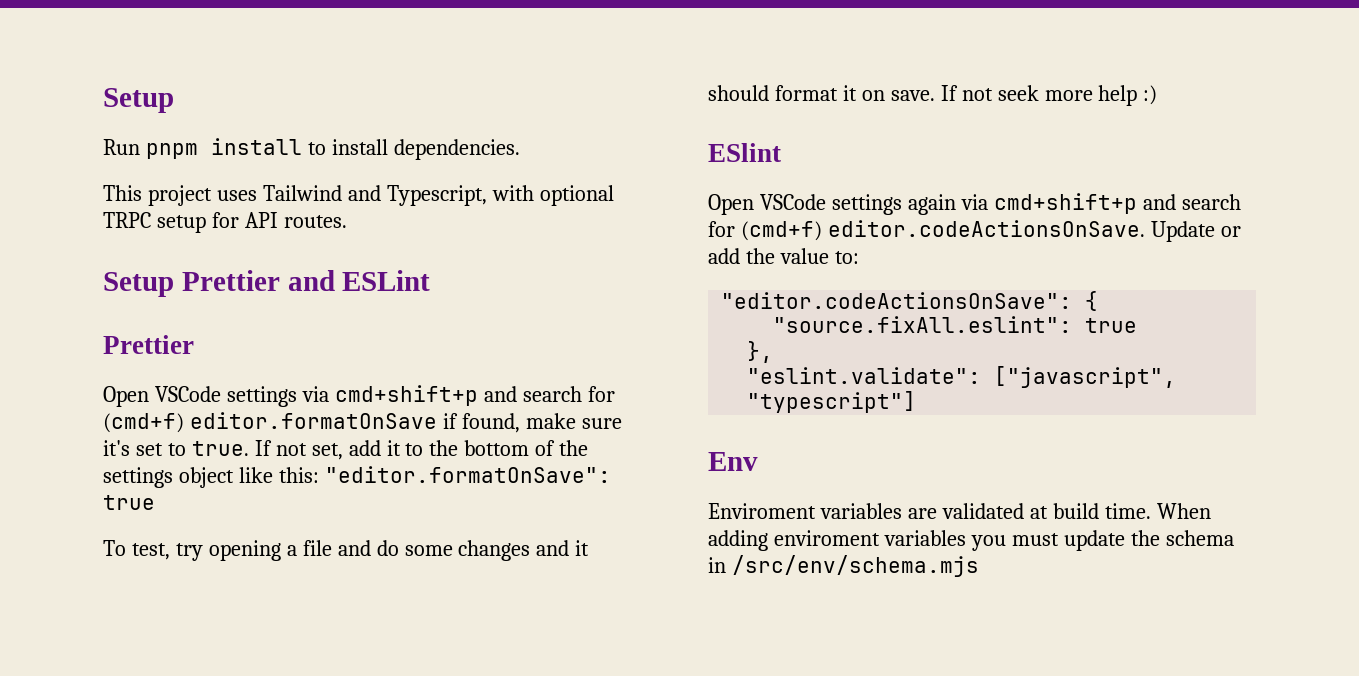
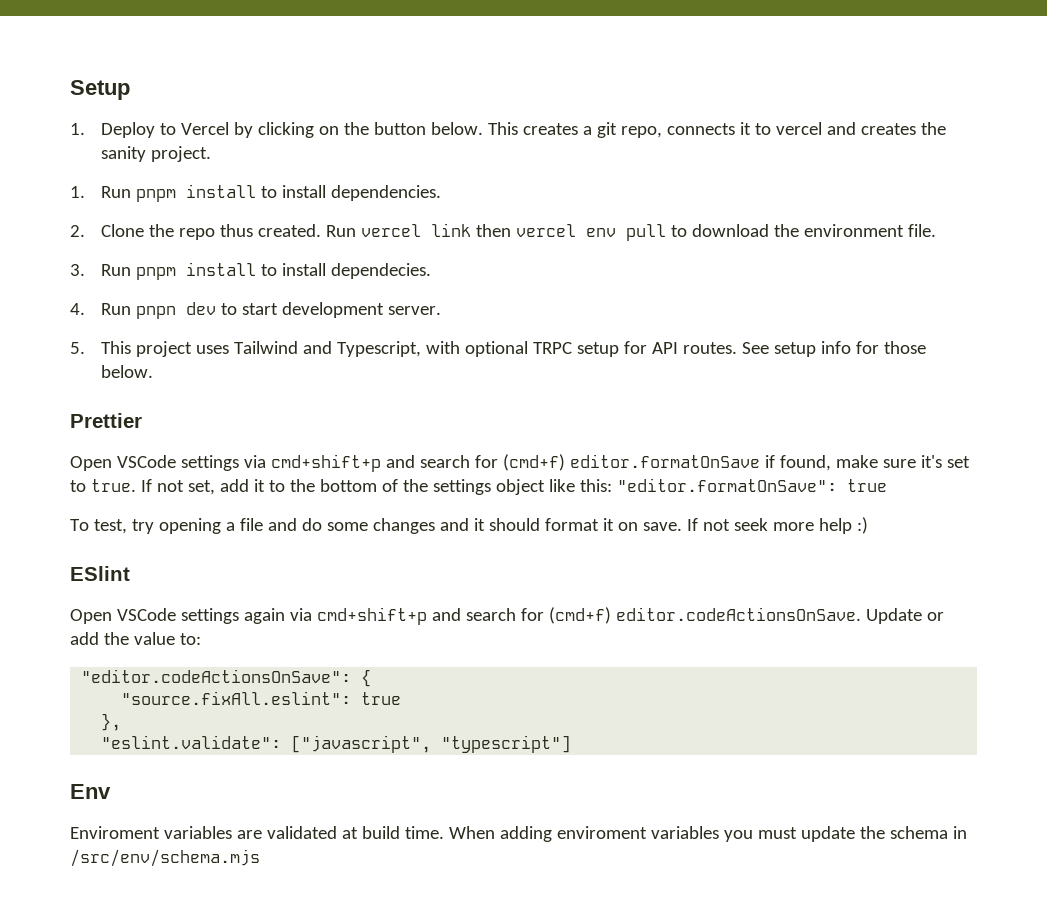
(174, 100) none -> [70,122,946,138] [100,146,211,162] [70,186,85,198] 1. Deploy to Vercel by clicking on the button below. This creates a git repo, connects it to vercel and creates the sanity project. // 1.
(520, 149) none -> [70,223,936,241] [70,262,431,280] [70,302,441,319] [70,342,85,354] 2. Clone the repo thus created. Run vercel link then vercel env pull to download the environment file. // 3. Run pnpm install to install dependecies. // 4. Run pnpn dev to start development server. // 5.
[103,270,431,297] // Setup Prettier and ESLint -> [741,341,926,357] [100,365,153,378] See setup info for those below.

